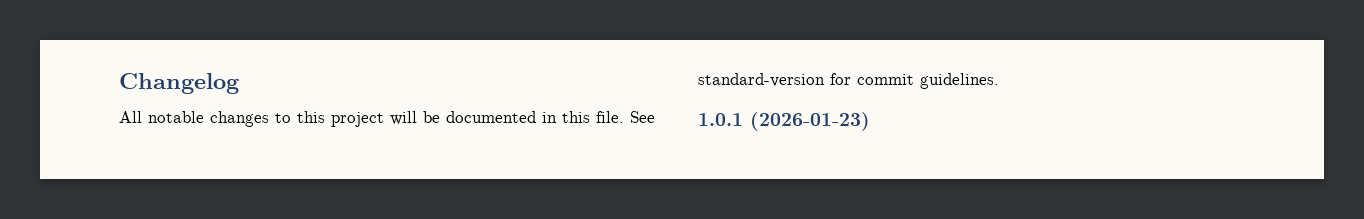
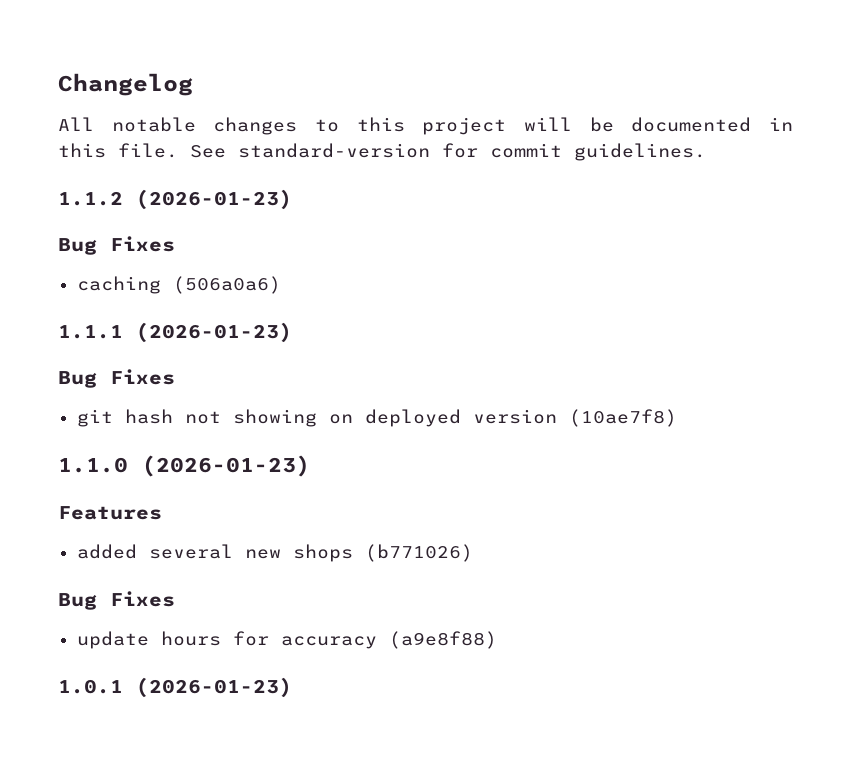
(999, 81) none -> [58,189,292,210] [58,236,175,255] [76,276,281,294] [58,322,292,343] [58,369,175,388] [76,409,677,427] [58,455,310,477] [58,506,162,520] [76,544,473,562] [58,591,175,610] [76,631,497,649] // 1.1.2 (2026-01-23) // Bug Fixes // caching (506a0a6) // 1.1.1 (2026-01-23) // Bug Fixes // git hash not showing on deployed version (10ae7f8) // 1.1.0 (2026-01-23) // Features // added several new shops (b771026) // Bug Fixes // update hours for accuracy (a9e8f88)

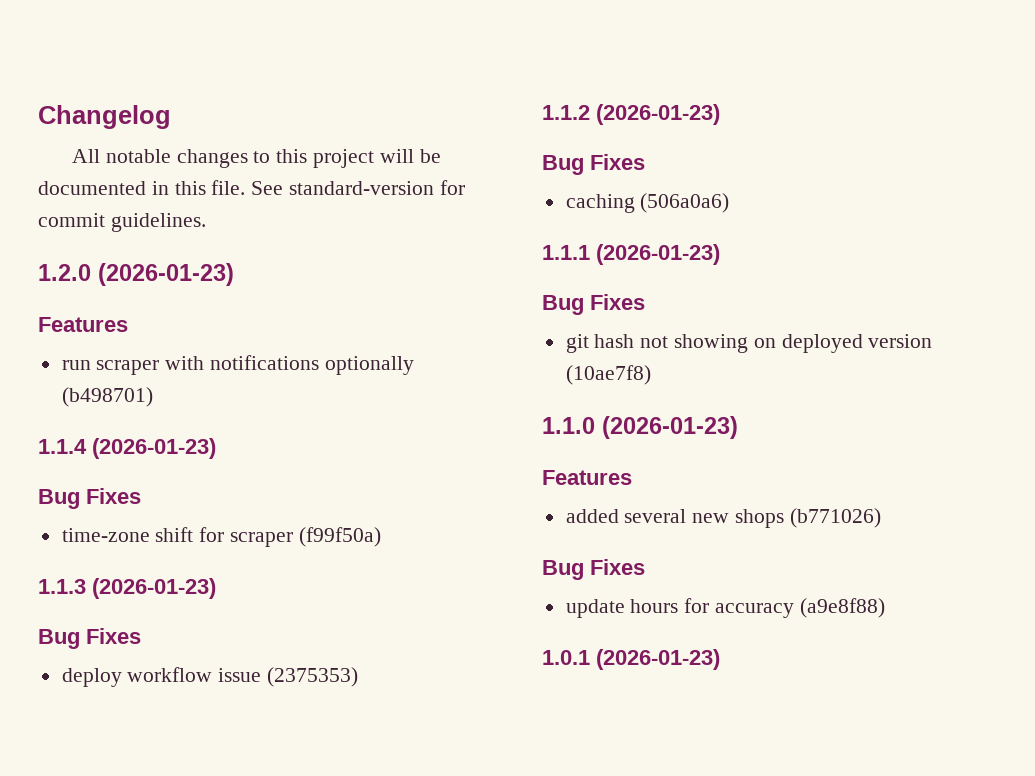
(706, 152) none -> [38,263,234,286] [38,317,128,332] [61,355,414,375] [61,387,153,407] [38,438,216,459] [38,488,141,509] [61,527,381,547] [38,578,216,599] [38,628,141,649] [61,667,359,687] // 1.2.0 (2026-01-23) // Features // run scraper with notifications optionally (b498701) // 1.1.4 (2026-01-23) // Bug Fixes // time-zone shift for scraper (f99f50a) // 1.1.3 (2026-01-23) // Bug Fixes // deploy workflow issue (2375353)

